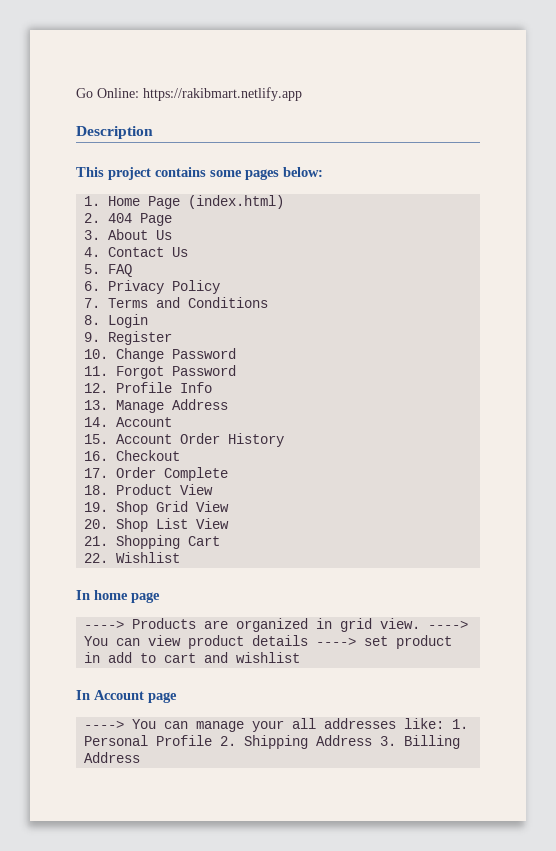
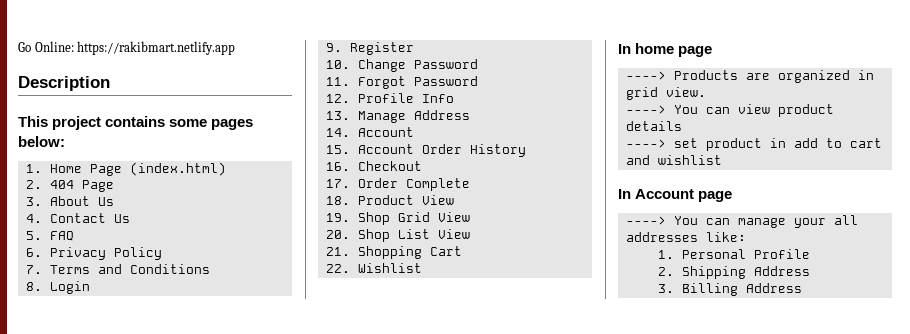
(421, 623) none -> (706, 92) //
(309, 640) none -> (682, 126) //
(445, 723) none -> (746, 237) //
(213, 740) none -> (810, 254) //
(373, 740) none -> (810, 271) //

